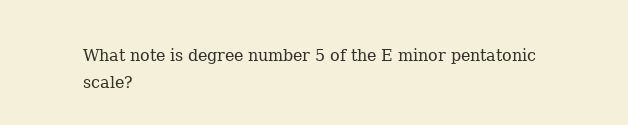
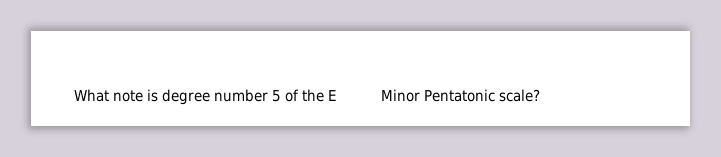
[398,48,536,64] minor pentatonic -> [381,89,495,102] Minor Pentatonic

